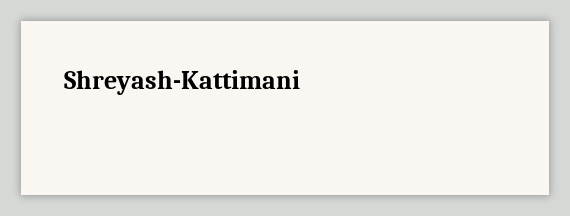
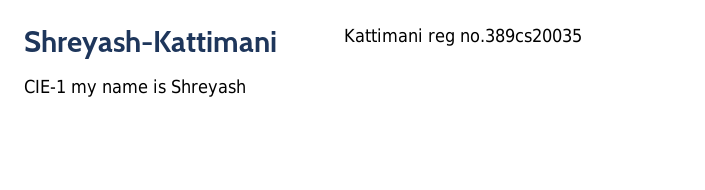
(300, 82) none -> [24,79,246,97] [344,28,582,46] // CIE-1 my name is Shreyash Kattimani reg no.389cs20035

